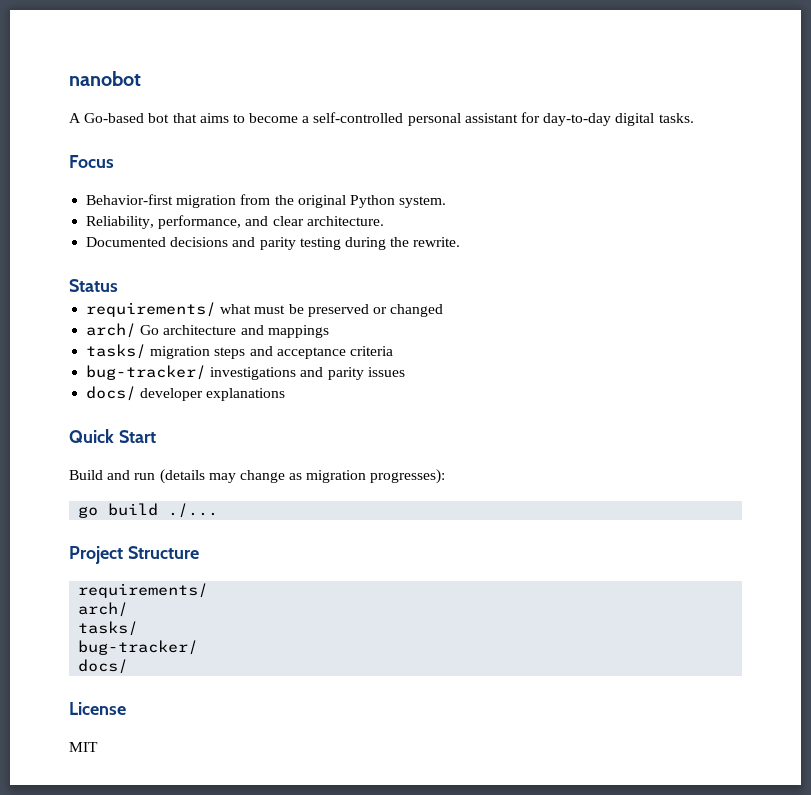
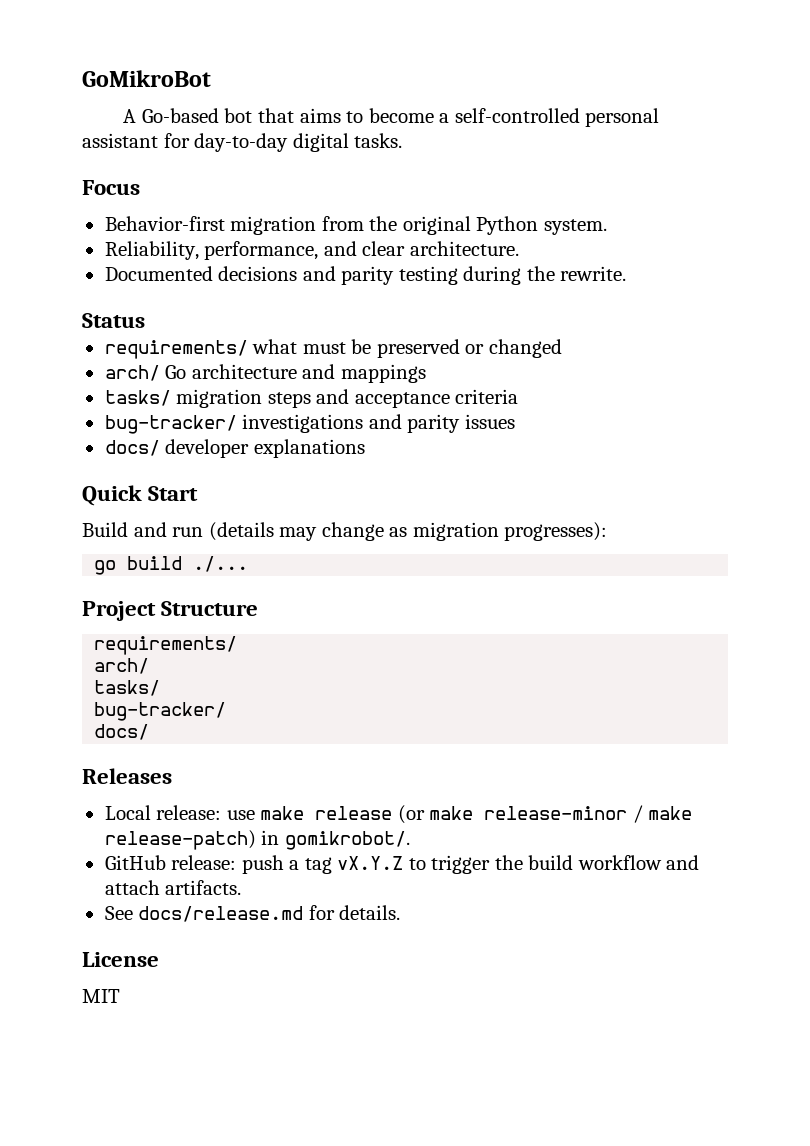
[69,71,141,86] nanobot -> [82,70,211,87] GoMikroBot
(129, 666) none -> [82,768,172,784] [104,805,693,824] [104,830,410,850] [104,855,700,874] [104,880,242,895] [104,905,401,922] // Releases // Local release: use make release (or make release-minor / make release-patch) in gomikrobot/. // GitHub release: push a tag vX.Y.Z to trigger the build workflow and attach artifacts. // See docs/release.md for details.

